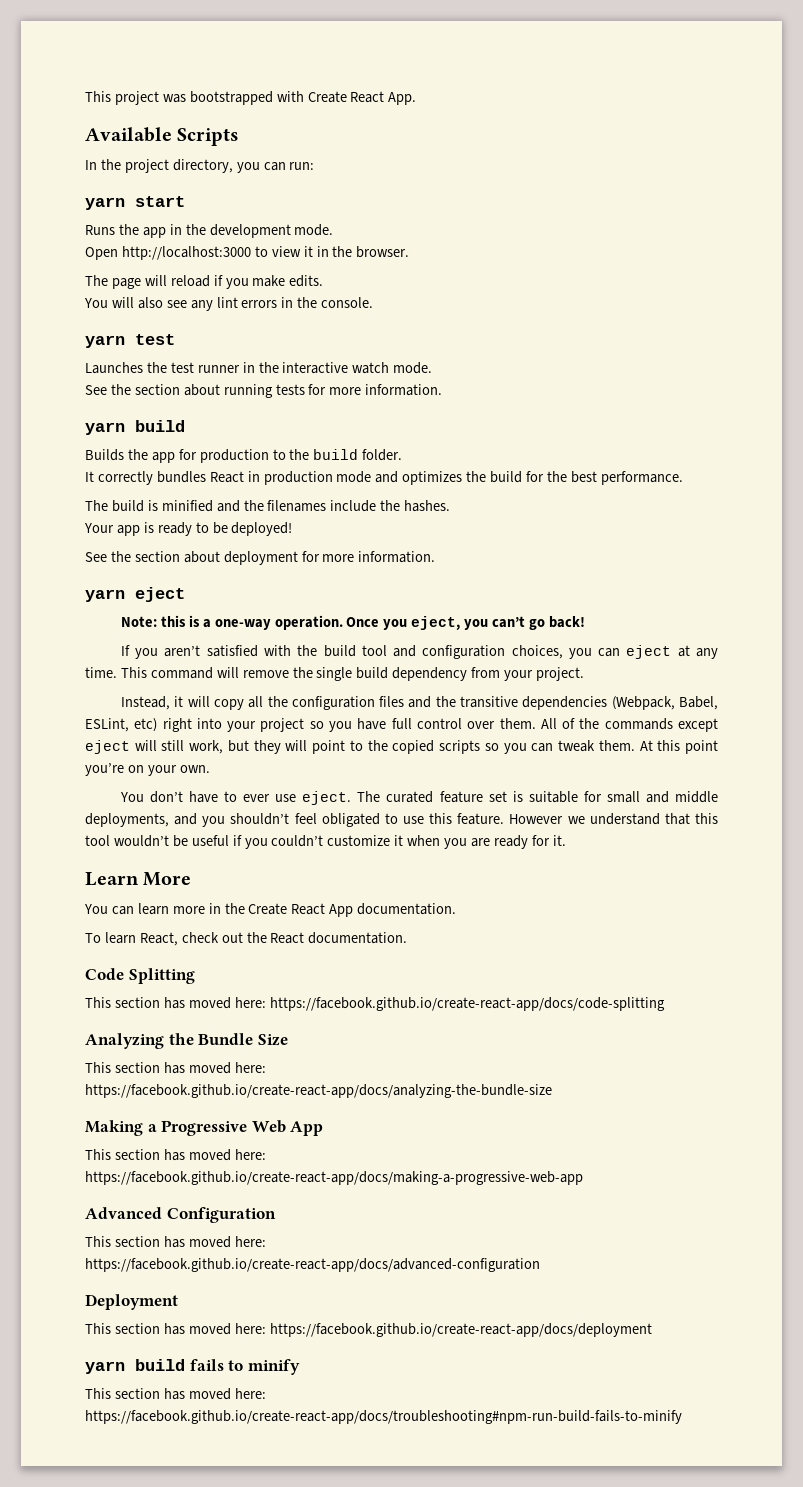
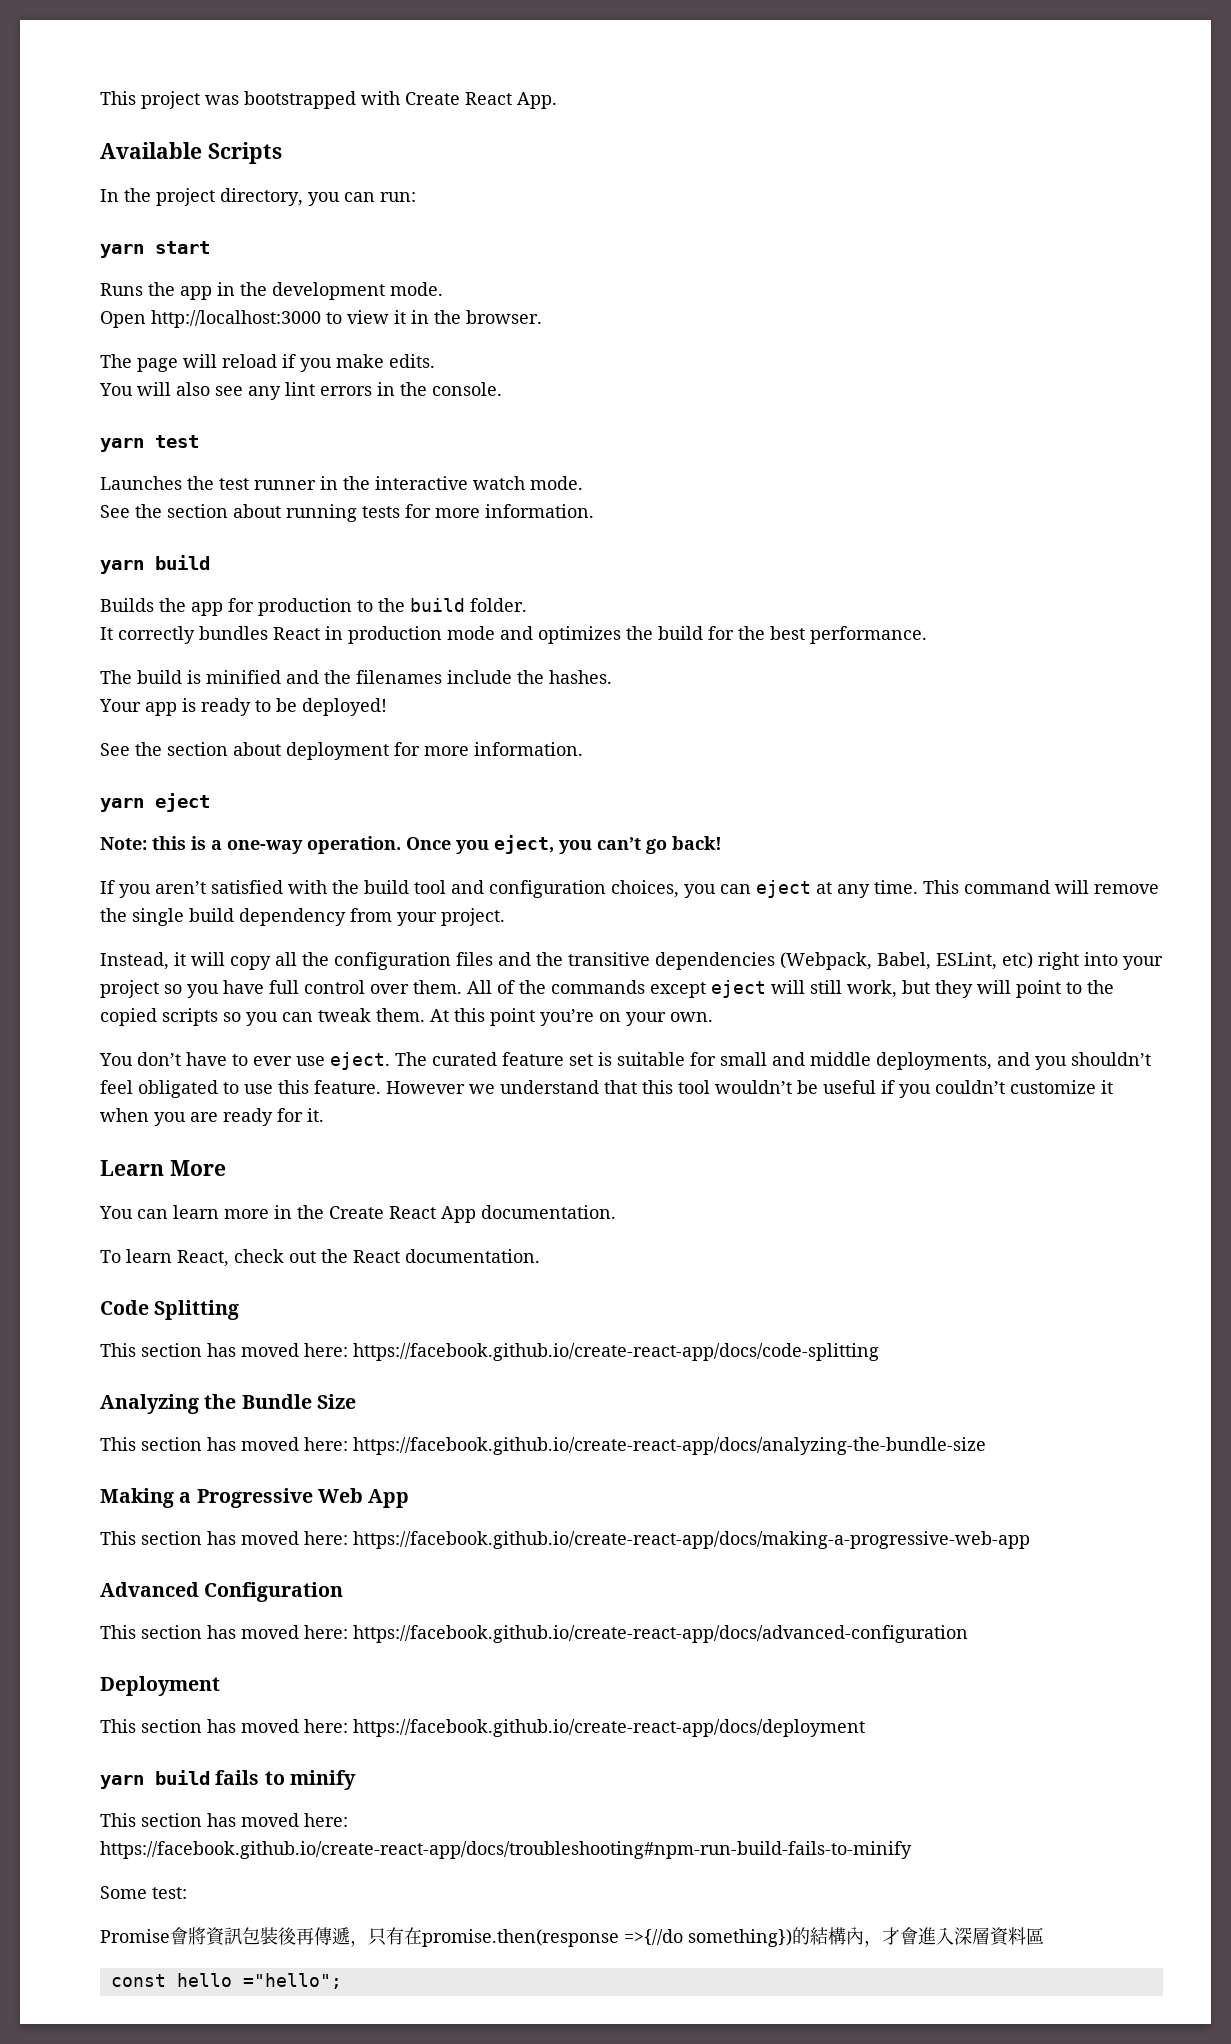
(682, 1417) none -> [100,1886,187,1899] [100,1927,1044,1947] [110,1973,342,1989] // Some test: // Promise會將資訊包裝後再傳遞，只有在promise.then(response =>{//do something})的結構內，才會進入深層資料區 // const hello ="hello";

